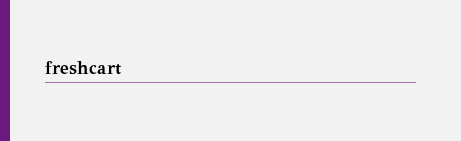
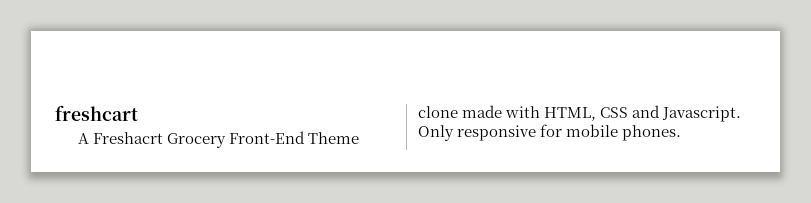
(121, 68) none -> [77,131,359,148] [418,105,742,122] [418,124,682,141] // A Freshacrt Grocery Front-End Theme clone made with HTML, CSS and Javascript. Only responsive for mobile phones.

